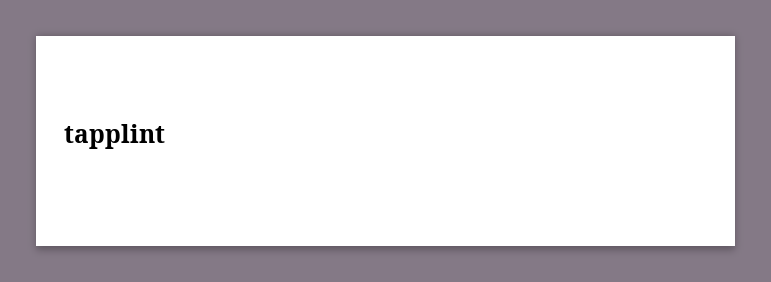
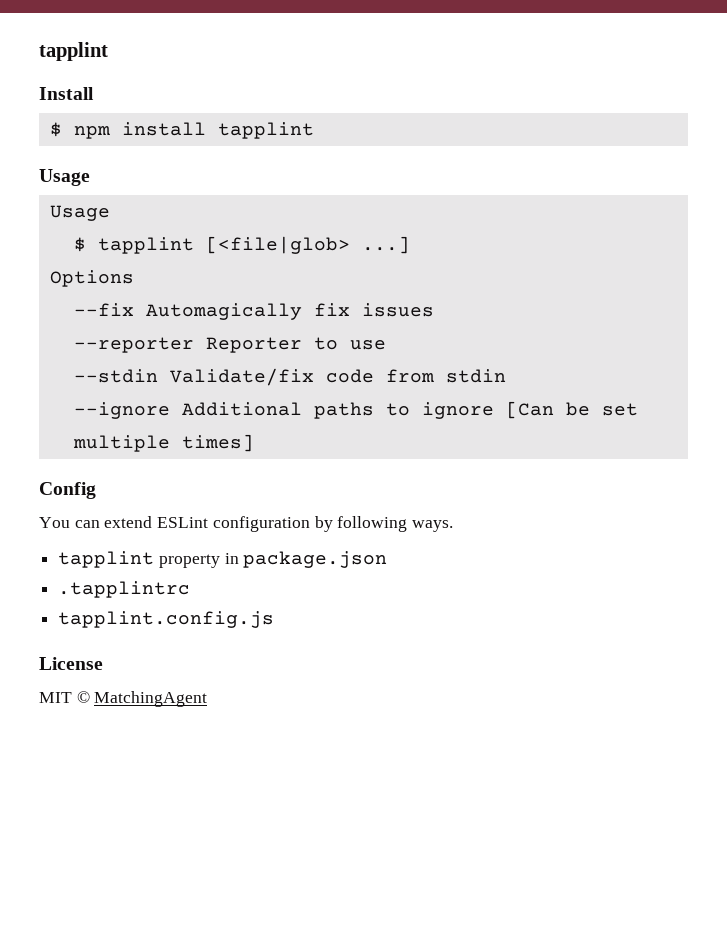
[64,124,165,149] tapplint -> [39,42,108,61] [39,87,94,100] [49,122,314,139] [39,169,90,186] [49,205,110,221] [73,236,410,254] [49,270,134,287] [73,303,434,320] [73,337,386,353] [73,368,506,386] [73,401,638,419] [72,434,254,452] [39,482,96,499] [39,516,454,532] [58,551,388,568] [58,581,191,598] [58,611,275,628] [39,657,103,670] [39,691,208,707] tapplint // Install // $ npm install tapplint // Usage // Usage // $ tapplint [<file|glob> ...] // Options // --fix Automagically fix issues // --reporter Reporter to use // --stdin Validate/fix code from stdin // --ignore Additional paths to ignore [Can be set multiple times] // Config // You can extend ESLint configuration by following ways. // tapplint property in package.json // .tapplintrc // tapplint.config.js // License // MIT © MatchingAgent

